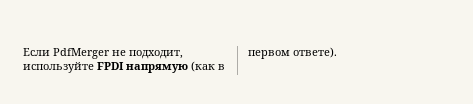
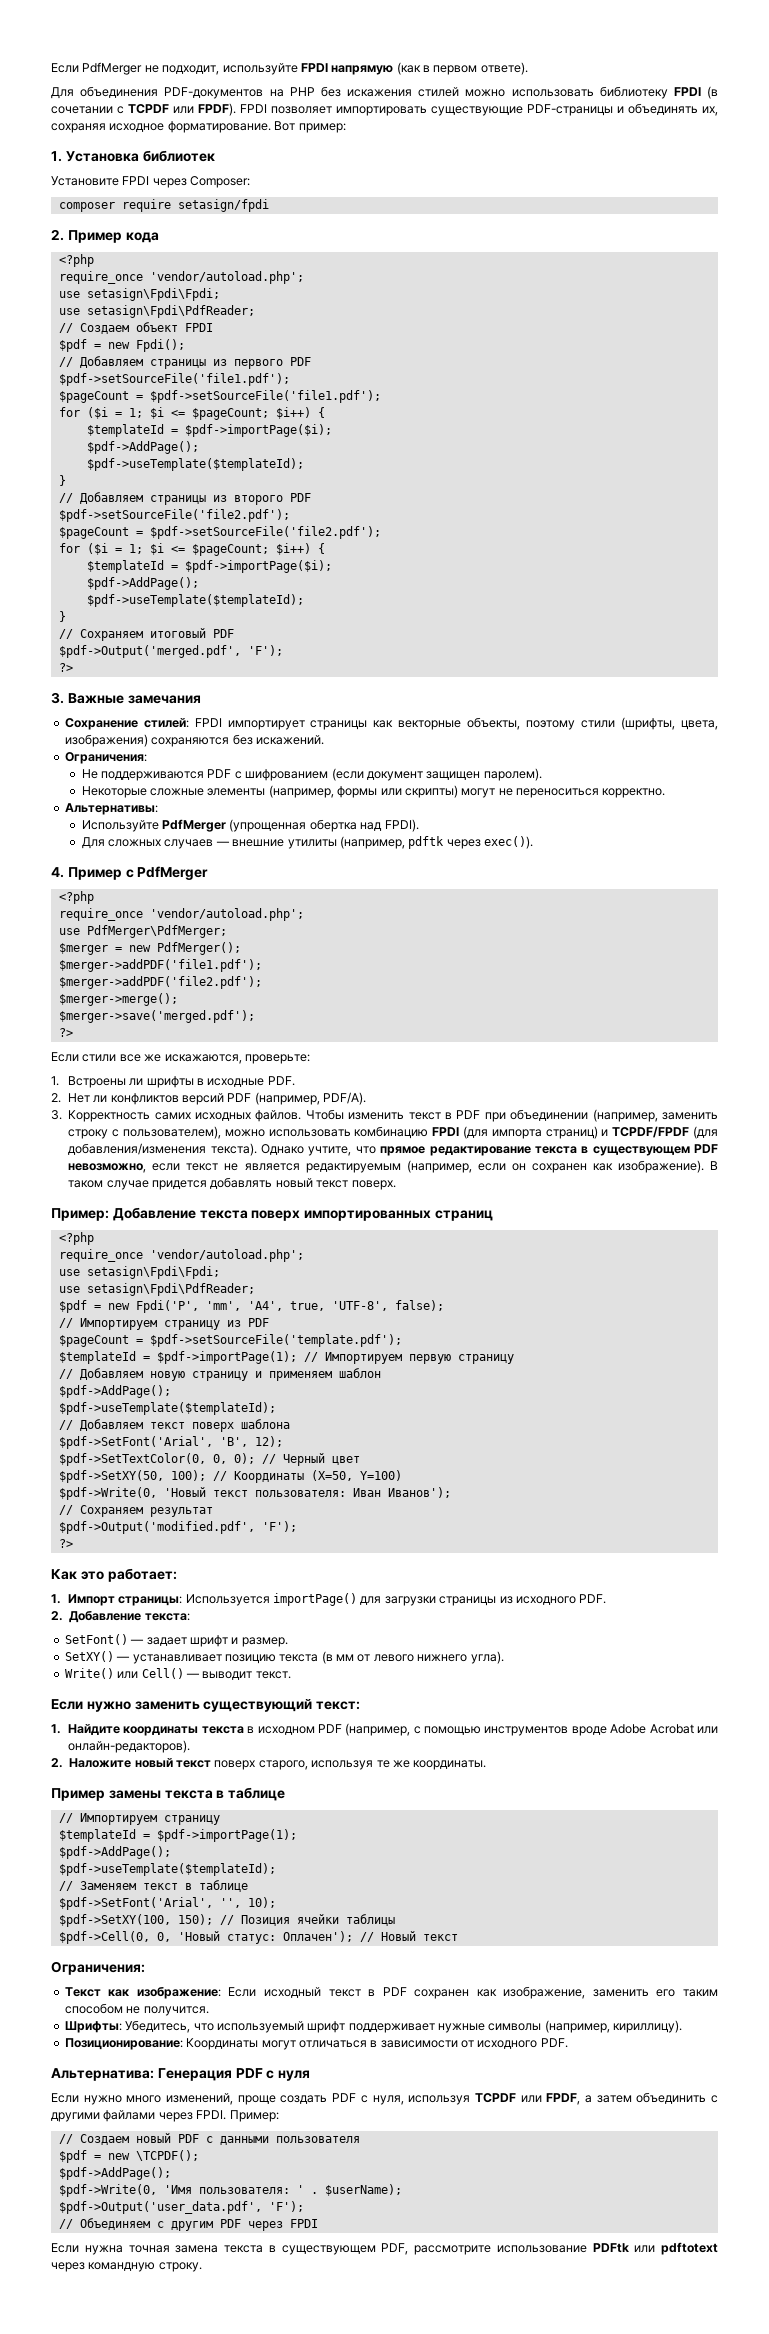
(337, 52) none -> [51,86,718,99] [51,103,718,116] [51,121,346,133] [51,150,215,162] [51,176,251,188] [58,199,269,212] [51,229,159,243] [58,254,94,267] [58,271,304,284] [58,288,220,301] [58,305,255,318] [58,322,213,334] [58,339,185,352] [58,356,311,369] [58,373,290,386] [58,390,381,403] [58,407,325,420] [86,424,332,437] [86,441,199,454] [86,458,304,471] [58,475,66,486] [58,492,311,505] [58,509,290,522] [58,526,381,539] [58,543,325,556] [86,560,332,573] [86,577,199,590] [86,594,304,607] [58,611,66,622] [58,628,234,641] [58,645,283,658] [58,663,73,672] [51,692,201,704] [64,717,718,730] [64,734,324,747] [64,752,147,764] [81,768,542,781] [81,785,666,798] [64,803,158,815] [81,819,419,832] [81,836,534,849] [51,866,209,880] [58,891,94,904] [58,908,304,921] [58,925,227,938] [58,942,241,955] [58,959,262,972] [58,976,262,989] [58,993,178,1006] [58,1010,255,1023] [58,1028,73,1037] [51,1052,310,1064] [51,1076,295,1088] [51,1092,367,1105] [51,1109,718,1122] [68,1126,718,1139] [68,1143,718,1156] [68,1160,718,1173] [68,1177,396,1190] [51,1207,493,1221] [58,1232,94,1245] [58,1249,304,1262] [58,1266,220,1279] [58,1283,255,1296] [58,1300,444,1313] [58,1318,269,1330] [58,1334,402,1347] [58,1351,514,1364] [58,1368,381,1381] [58,1385,171,1398] [58,1402,276,1415] [58,1419,290,1432] [58,1436,283,1449] [58,1453,360,1466] [58,1470,402,1483] [58,1487,451,1500] [58,1505,213,1517] [58,1521,297,1534] [58,1539,73,1548] [51,1568,177,1582] [51,1593,607,1606] [51,1610,190,1623] [64,1634,288,1647] [64,1651,504,1664] [64,1668,291,1680] [51,1699,361,1712] [51,1723,718,1736] [67,1740,190,1753] [51,1758,487,1770] [51,1787,286,1801] [58,1813,220,1825] [58,1829,297,1842] [58,1846,171,1859] [58,1863,276,1876] [58,1880,248,1892] [58,1897,276,1910] [58,1914,395,1927] [58,1931,458,1944] [51,1961,145,1975] [64,1986,718,1999] [64,2003,209,2016] [64,2020,683,2033] [64,2038,568,2050] [51,2068,311,2081] [51,2092,718,2105] [51,2110,279,2122] [58,2133,360,2145] [58,2150,199,2163] [58,2167,171,2180] [58,2184,402,2197] [58,2201,304,2214] [58,2218,318,2231] [51,2242,718,2255] [51,2262,202,2272] // Для объединения PDF-документов на PHP без искажения стилей можно использовать библиотеку FPDI (в сочетании с TCPDF или FPDF). FPDI позволяет импортировать существующие PDF-страницы и объединять их, сохраняя исходное форматирование. Вот пример: // 1. Установка библиотек // Установите FPDI через Composer: // composer require setasign/fpdi // 2. Пример кода // <?php // require_once 'vendor/autoload.php'; // use setasign\Fpdi\Fpdi; // use setasign\Fpdi\PdfReader; // // Создаем объект FPDI // $pdf = new Fpdi(); // // Добавляем страницы из первого PDF // $pdf->setSourceFile('file1.pdf'); // $pageCount = $pdf->setSourceFile('file1.pdf'); // for ($i = 1; $i <= $pageCount; $i++) { // $templateId = $pdf->importPage($i); // $pdf->AddPage(); // $pdf->useTemplate($templateId); // } // // Добавляем страницы из второго PDF // $pdf->setSourceFile('file2.pdf'); // $pageCount = $pdf->setSourceFile('file2.pdf'); // for ($i = 1; $i <= $pageCount; $i++) { // $templateId = $pdf->importPage($i); // $pdf->AddPage(); // $pdf->useTemplate($templateId); // } // // Сохраняем итоговый PDF // $pdf->Output('merged.pdf', 'F'); // ?> // 3. Важные замечания // Сохранение стилей: FPDI импортирует страницы как векторные объекты, поэтому стили (шрифты, цвета, изображения) сохраняются без искажений. // Ограничения: // Не поддерживаются PDF с шифрованием (если документ защищен паролем). // Некоторые сложные элементы (например, формы или скрипты) могут не переноситься корректно. // Альтернативы: // Используйте PdfMerger (упрощенная обертка над FPDI). // Для сложных случаев — внешние утилиты (например, pdftk через exec()). // 4. Пример с PdfMerger // <?php // require_once 'vendor/autoload.php'; // use PdfMerger\PdfMerger; // $merger = new PdfMerger(); // $merger->addPDF('file1.pdf'); // $merger->addPDF('file2.pdf'); // $merger->merge(); // $merger->save('merged.pdf'); // ?> // Если стили все же искажаются, проверьте: // 1. Встроены ли шрифты в исходные PDF. // 2. Нет ли конфликтов версий PDF (например, PDF/A). // 3. Корректность самих исходных файлов. Чтобы изменить текст в PDF при объединении (например, заменить строку с пользователем), можно использовать комбинацию FPDI (для импорта страниц) и TCPDF/FPDF (для добавления/изменения текста). Однако учтите, что прямое редактирование текста в существующем PDF невозможно, если текст не является редактируемым (например, если он сохранен как изображение). В таком случае придется добавлять новый текст поверх. // Пример: Добавление текста поверх импортированных страниц // <?php // require_once 'vendor/autoload.php'; // use setasign\Fpdi\Fpdi; // use setasign\Fpdi\PdfReader; // $pdf = new Fpdi('P', 'mm', 'A4', true, 'UTF-8', false); // // Импортируем страницу из PDF // $pageCount = $pdf->setSourceFile('template.pdf'); // $templateId = $pdf->importPage(1); // Импортируем первую страницу // // Добавляем новую страницу и применяем шаблон // $pdf->AddPage(); // $pdf->useTemplate($templateId); // // Добавляем текст поверх шаблона // $pdf->SetFont('Arial', 'B', 12); // $pdf->SetTextColor(0, 0, 0); // Черный цвет // $pdf->SetXY(50, 100); // Координаты (X=50, Y=100) // $pdf->Write(0, 'Новый текст пользователя: Иван Иванов'); // // Сохраняем результат // $pdf->Output('modified.pdf', 'F'); // ?> // Как это работает: // 1. Импорт страницы: Используется importPage() для загрузки страницы из исходного PDF. // 2. Добавление текста: // SetFont() — задает шрифт и размер. // SetXY() — устанавливает позицию текста (в мм от левого нижнего угла). // Write() или Cell() — выводит текст. // Если нужно заменить существующий текст: // 1. Найдите координаты текста в исходном PDF (например, с помощью инструментов вроде Adobe Acrobat или онлайн-редакторов). // 2. Наложите новый текст поверх старого, используя те же координаты. // Пример замены текста в таблице // // Импортируем страницу // $templateId = $pdf->importPage(1); // $pdf->AddPage(); // $pdf->useTemplate($templateId); // // Заменяем текст в таблице // $pdf->SetFont('Arial', '', 10); // $pdf->SetXY(100, 150); // Позиция ячейки таблицы // $pdf->Cell(0, 0, 'Новый статус: Оплачен'); // Новый текст // Ограничения: // Текст как изображение: Если исходный текст в PDF сохранен как изображение, заменить его таким способом не получится. // Шрифты: Убедитесь, что используемый шрифт поддерживает нужные символы (например, кириллицу). // Позиционирование: Координаты могут отличаться в зависимости от исходного PDF. // Альтернатива: Генерация PDF с нуля // Если нужно много изменений, проще создать PDF с нуля, используя TCPDF или FPDF, а затем объединить с другими файлами через FPDI. Пример: // // Создаем новый PDF с данными пользователя // $pdf = new \TCPDF(); // $pdf->AddPage(); // $pdf->Write(0, 'Имя пользователя: ' . $userName); // $pdf->Output('user_data.pdf', 'F'); // // Объединяем с другим PDF через FPDI // Если нужна точная замена текста в существующем PDF, рассмотрите использование PDFtk или pdftotext через командную строку.

